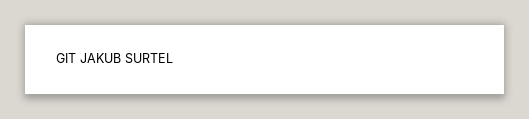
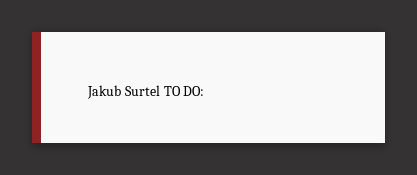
[56,53,173,64] GIT JAKUB SURTEL -> [87,85,205,99] Jakub Surtel TO DO:

